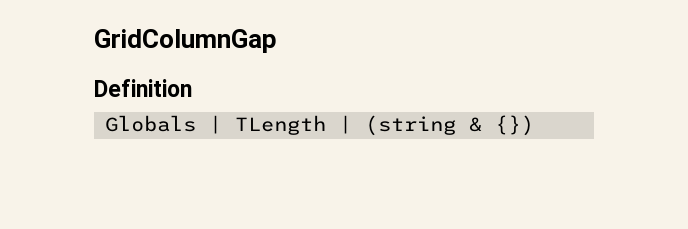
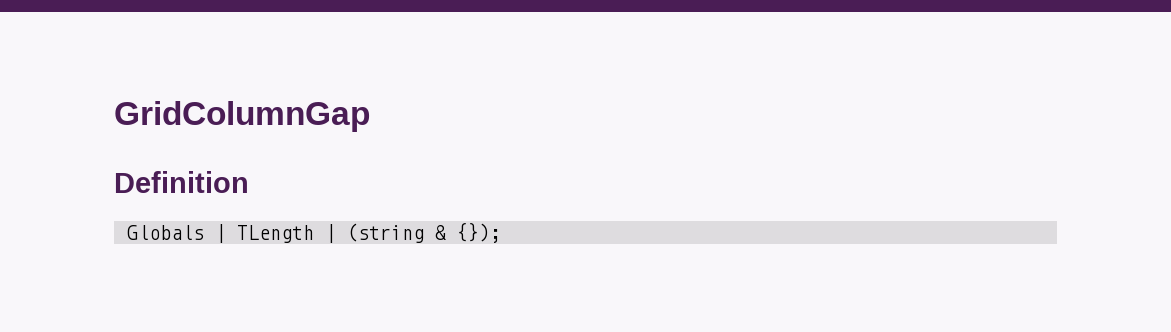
[495,115,535,136] {}) -> [456,222,501,243] {});

